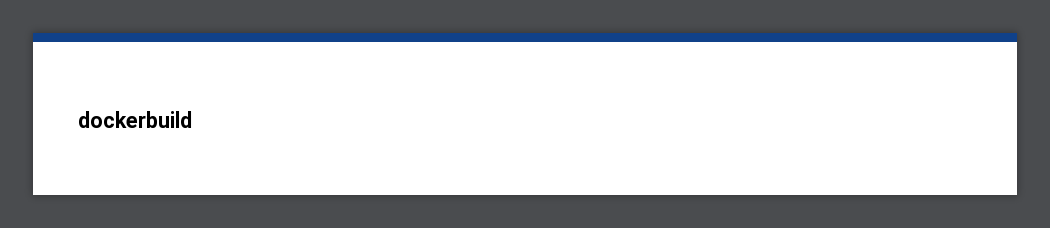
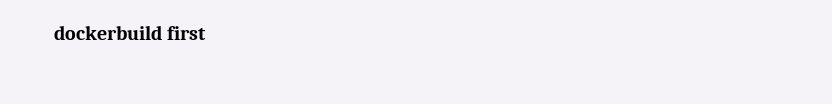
(192, 119) none -> [167,26,207,40] first

